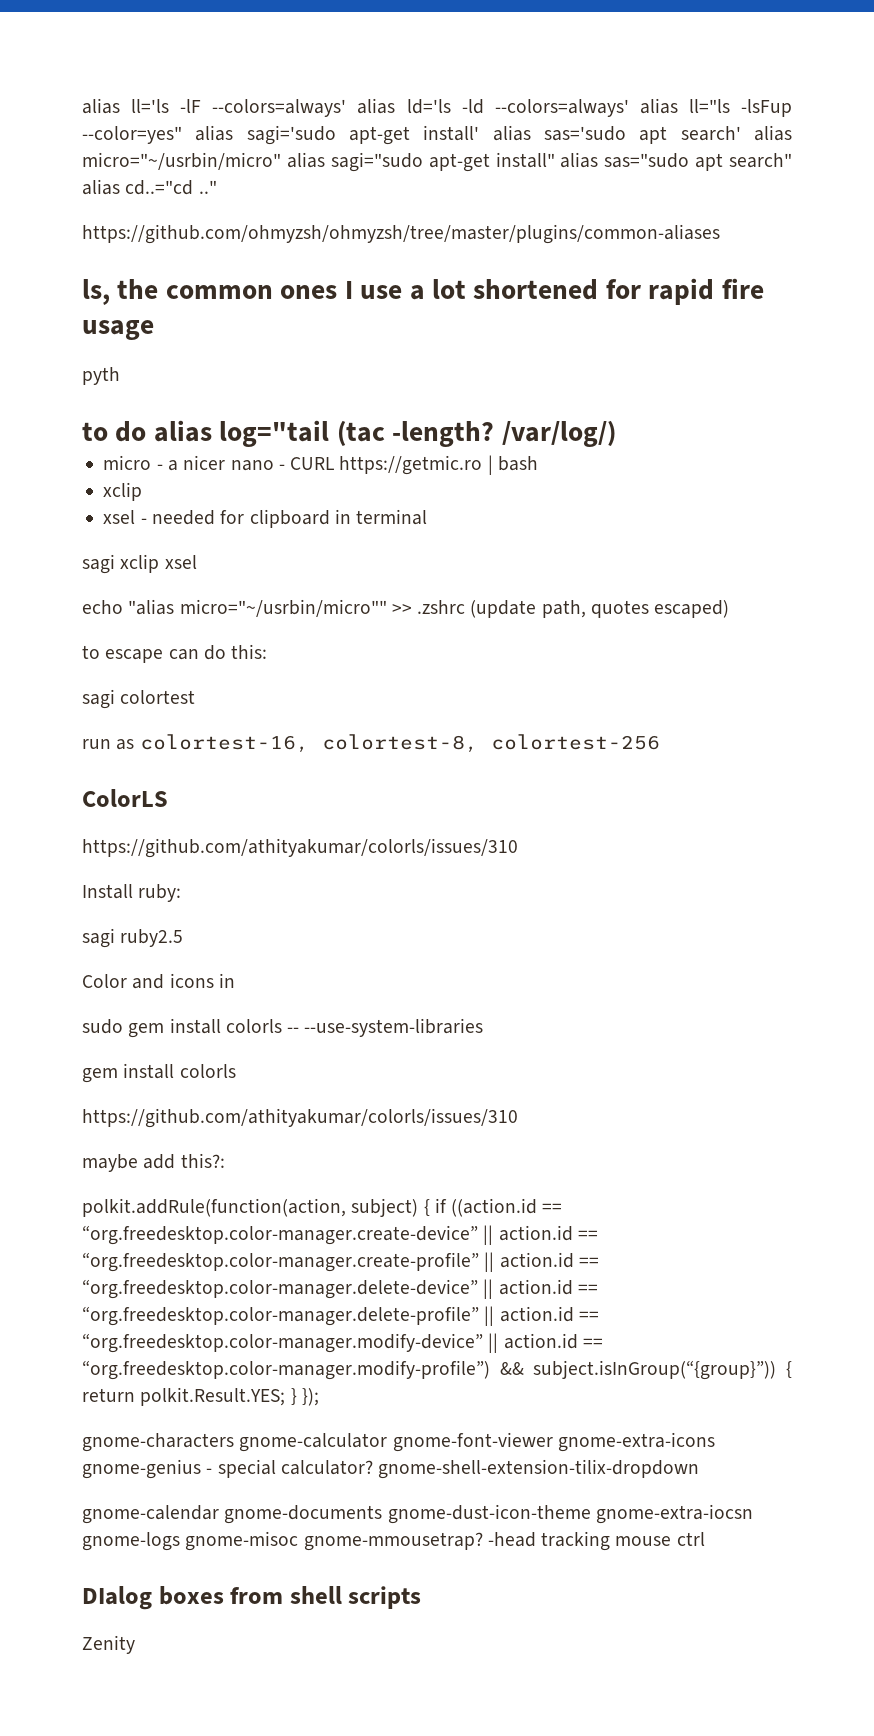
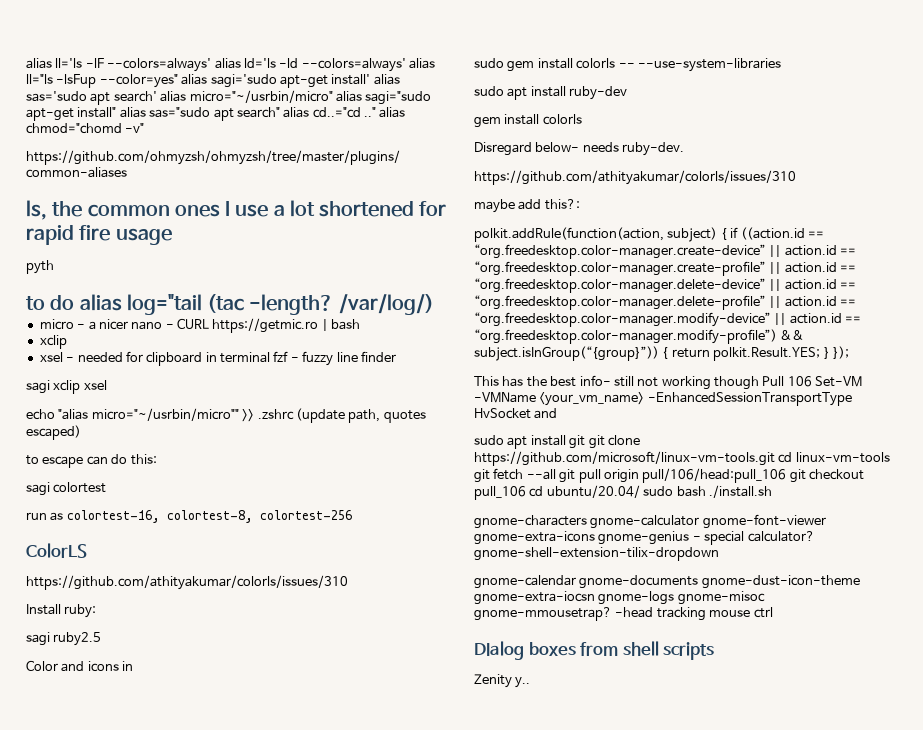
(217, 187) none -> [379,107,406,118] [26,123,145,134] alias chmod="chomd -v"
(428, 517) none -> [273,351,396,366] fzf - fuzzy line finder
[82,1063,236,1083] // gem install colorls -> [474,86,628,100] [474,114,582,128] [474,142,685,156] // sudo apt install ruby-dev // gem install colorls // Disregard below- needs ruby-dev.
(319, 1397) none -> [474,375,863,390] [474,392,852,406] [474,408,558,419] [474,435,640,449] [474,451,890,466] [474,468,864,483] [474,485,772,500] // This has the best info- still not working though Pull 106 Set-VM -VMName <your_vm_name> -EnhancedSessionTransportType HvSocket and // sudo apt install git git clone https://github.com/microsoft/linux-vm-tools.git cd linux-vm-tools git fetch --all git pull origin pull/106/head:pull_106 git checkout pull_106 cd ubuntu/20.04/ sudo bash ./install.sh
(135, 1644) none -> [515,677,531,688] y..

